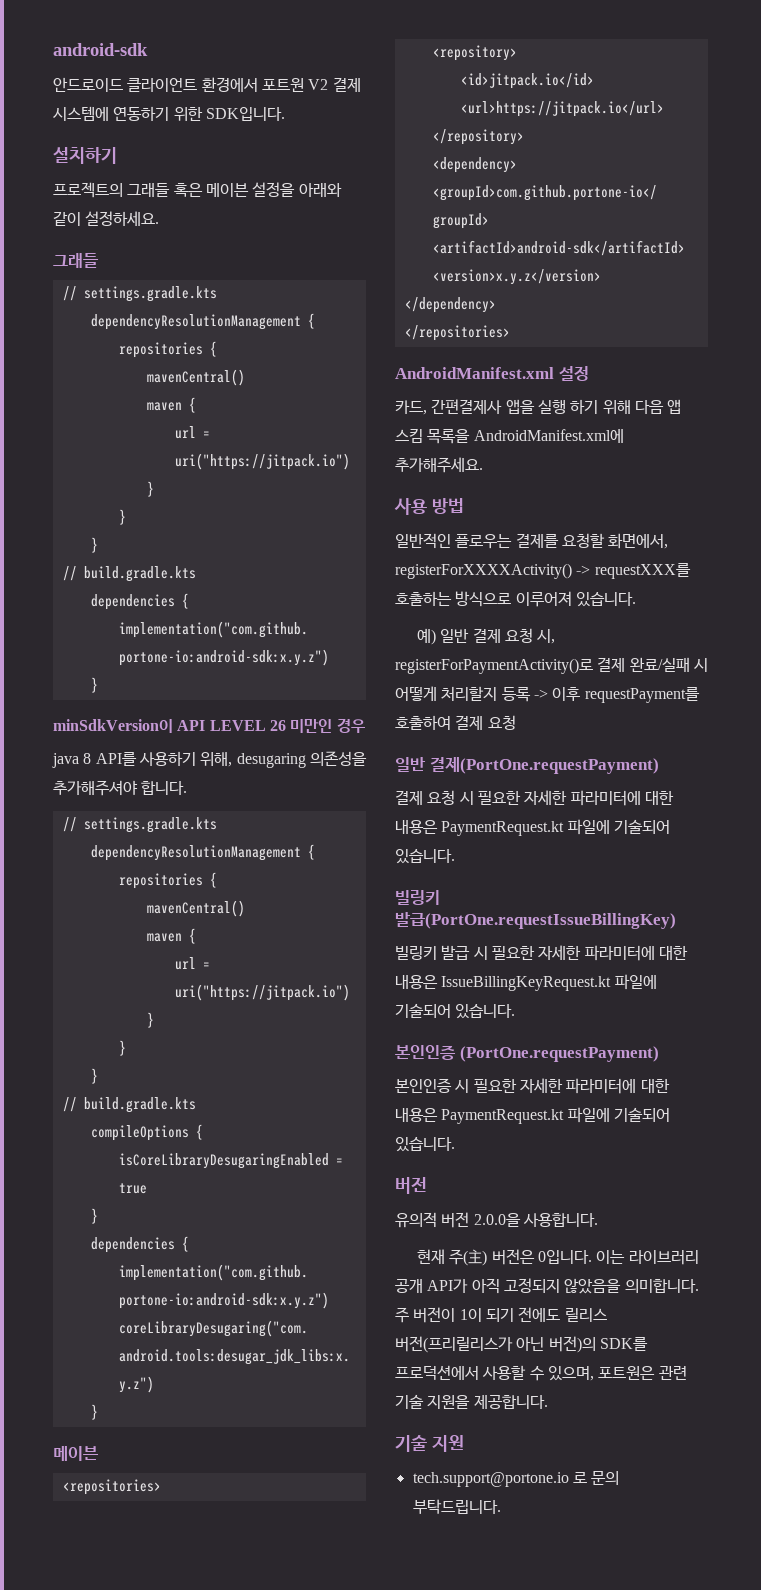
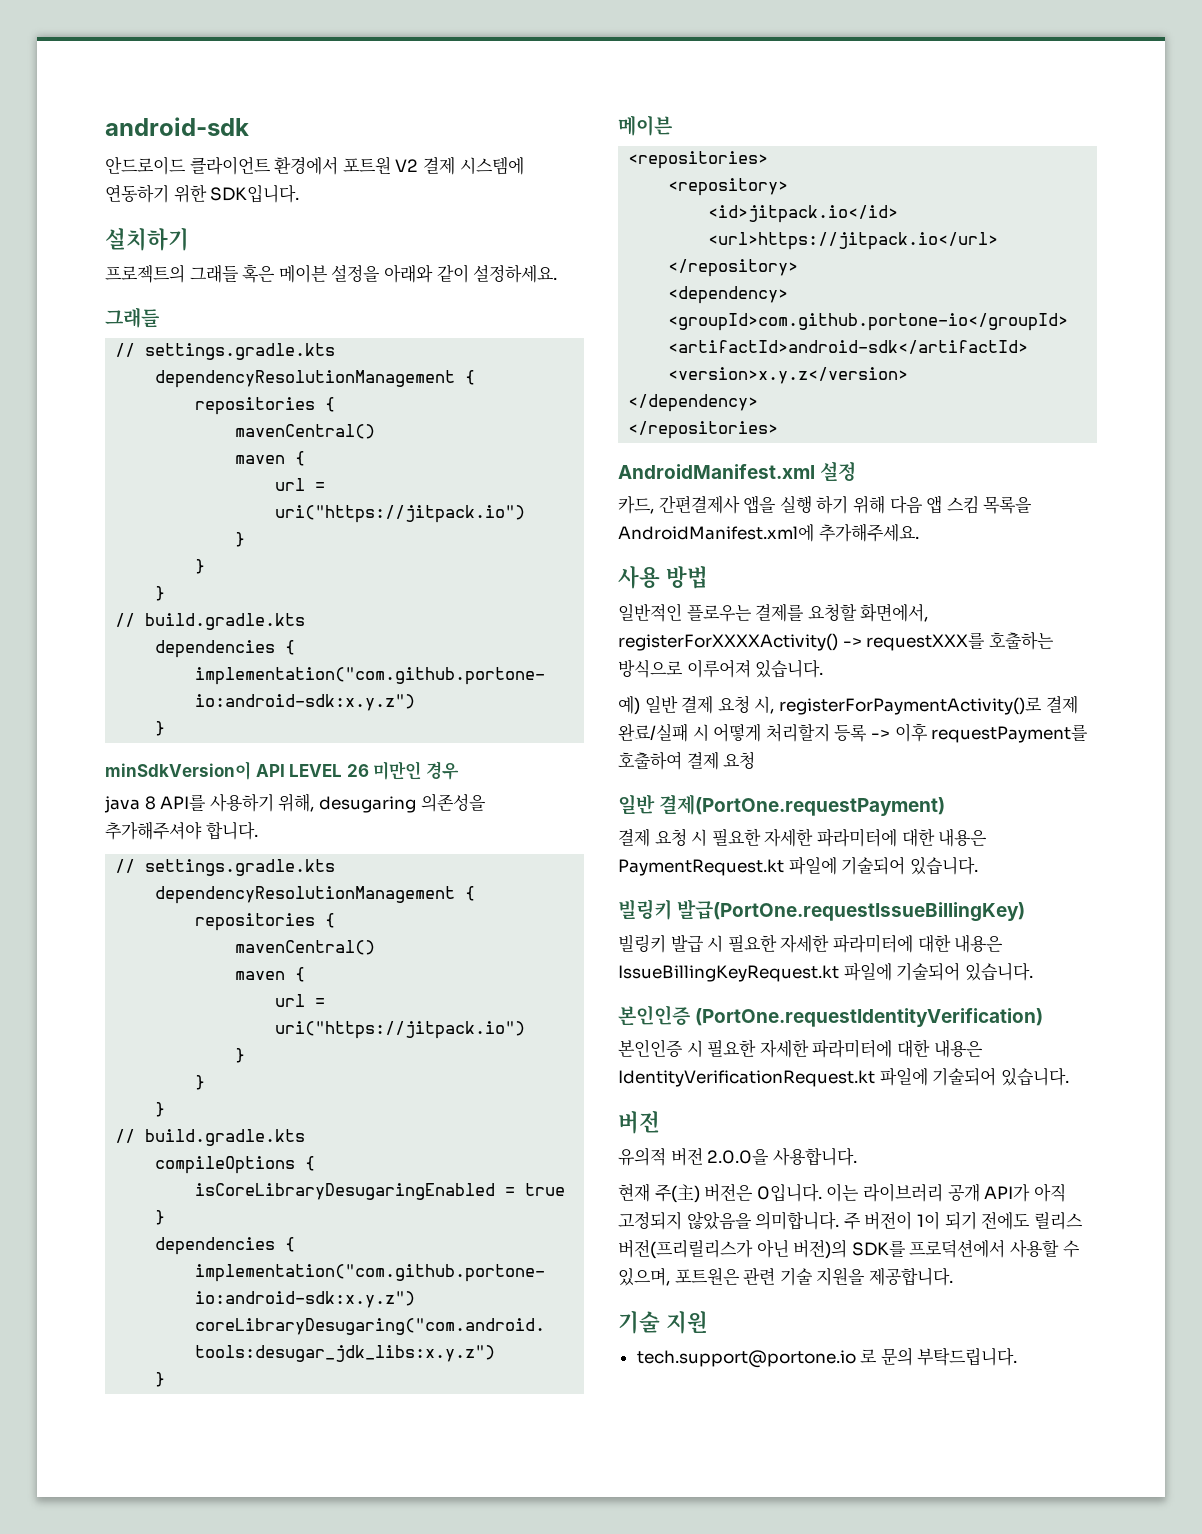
[459,1046,659,1062] (PortOne.requestPayment) -> [695,1008,1044,1027] (PortOne.requestIdentityVerification)
[441,1109,565,1124] PaymentRequest.kt -> [618,1070,875,1087] IdentityVerificationRequest.kt

